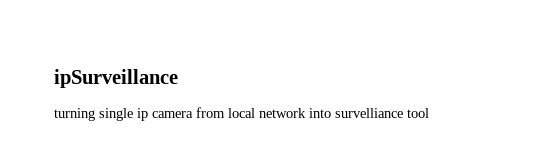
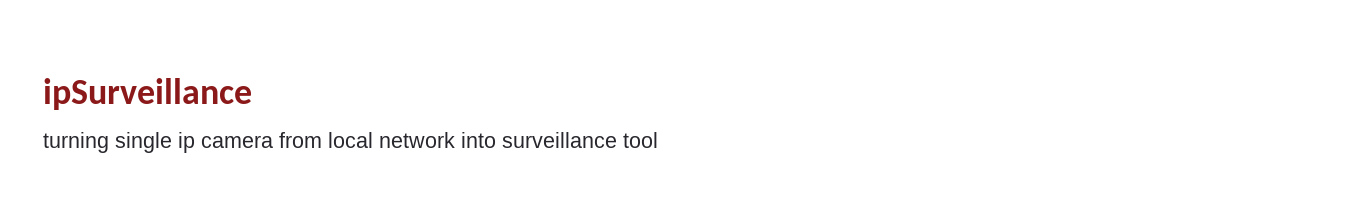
[335,108,403,118] survelliance -> [502,132,617,148] surveillance

